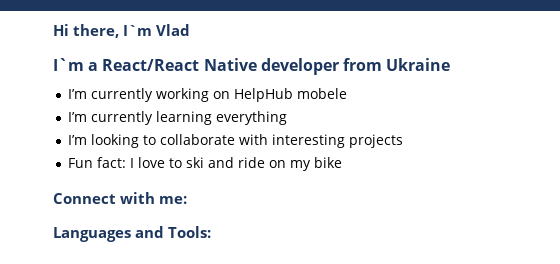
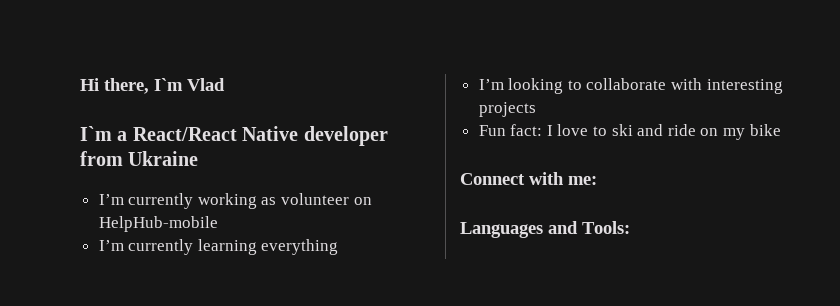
[212,88,347,102] on HelpHub mobele -> [261,193,372,205] [98,216,218,232] as volunteer on HelpHub-mobile

